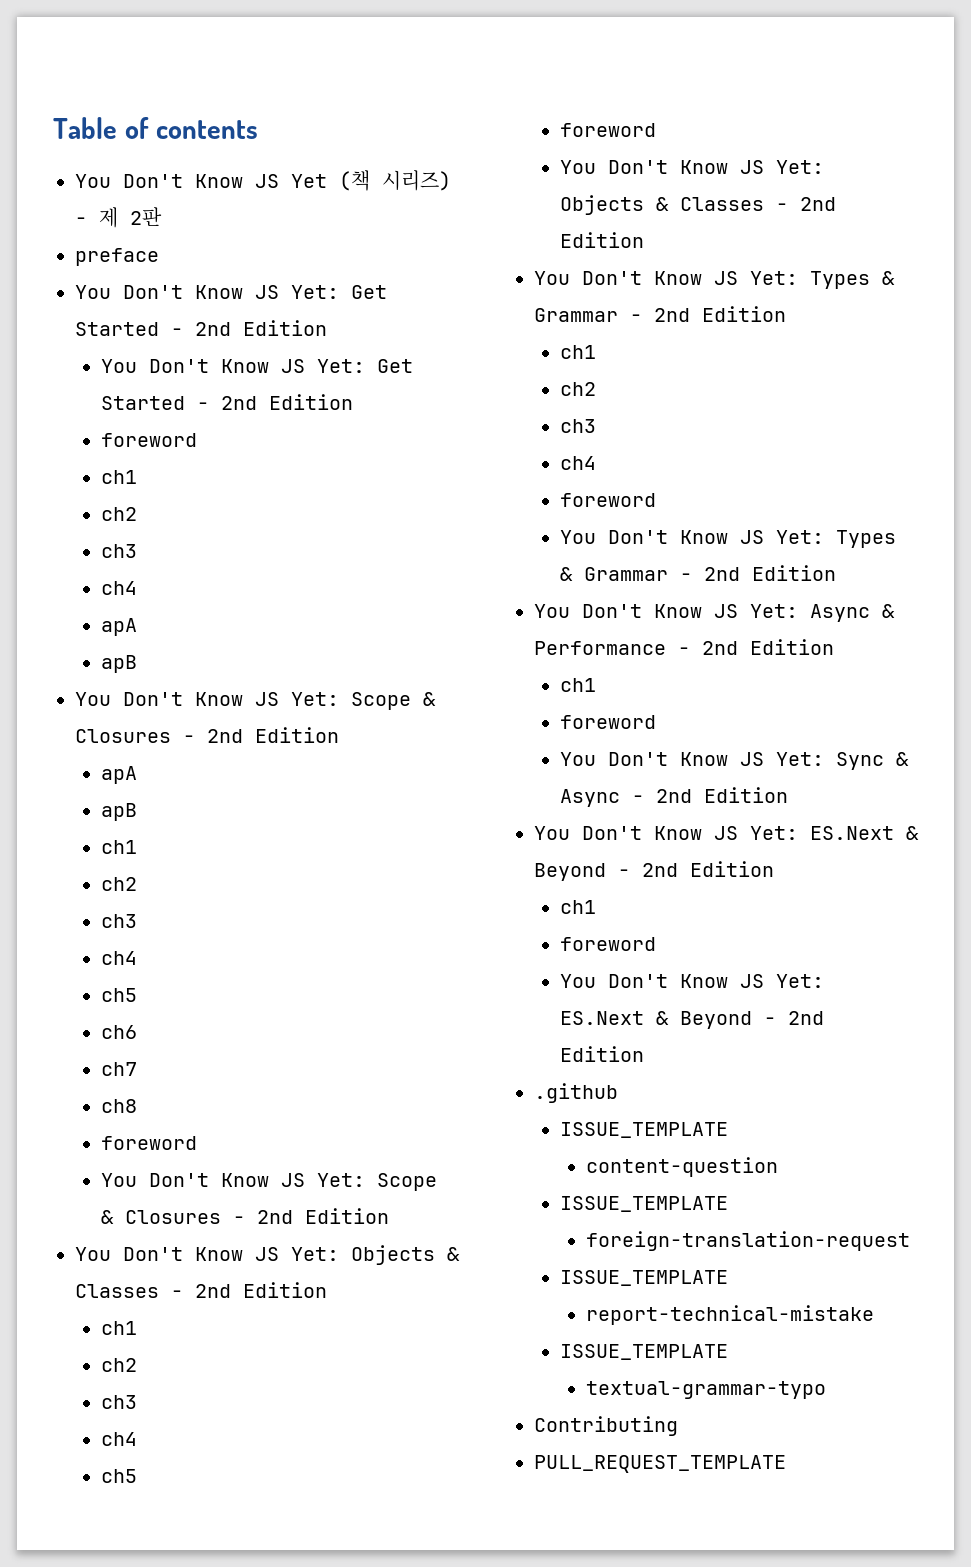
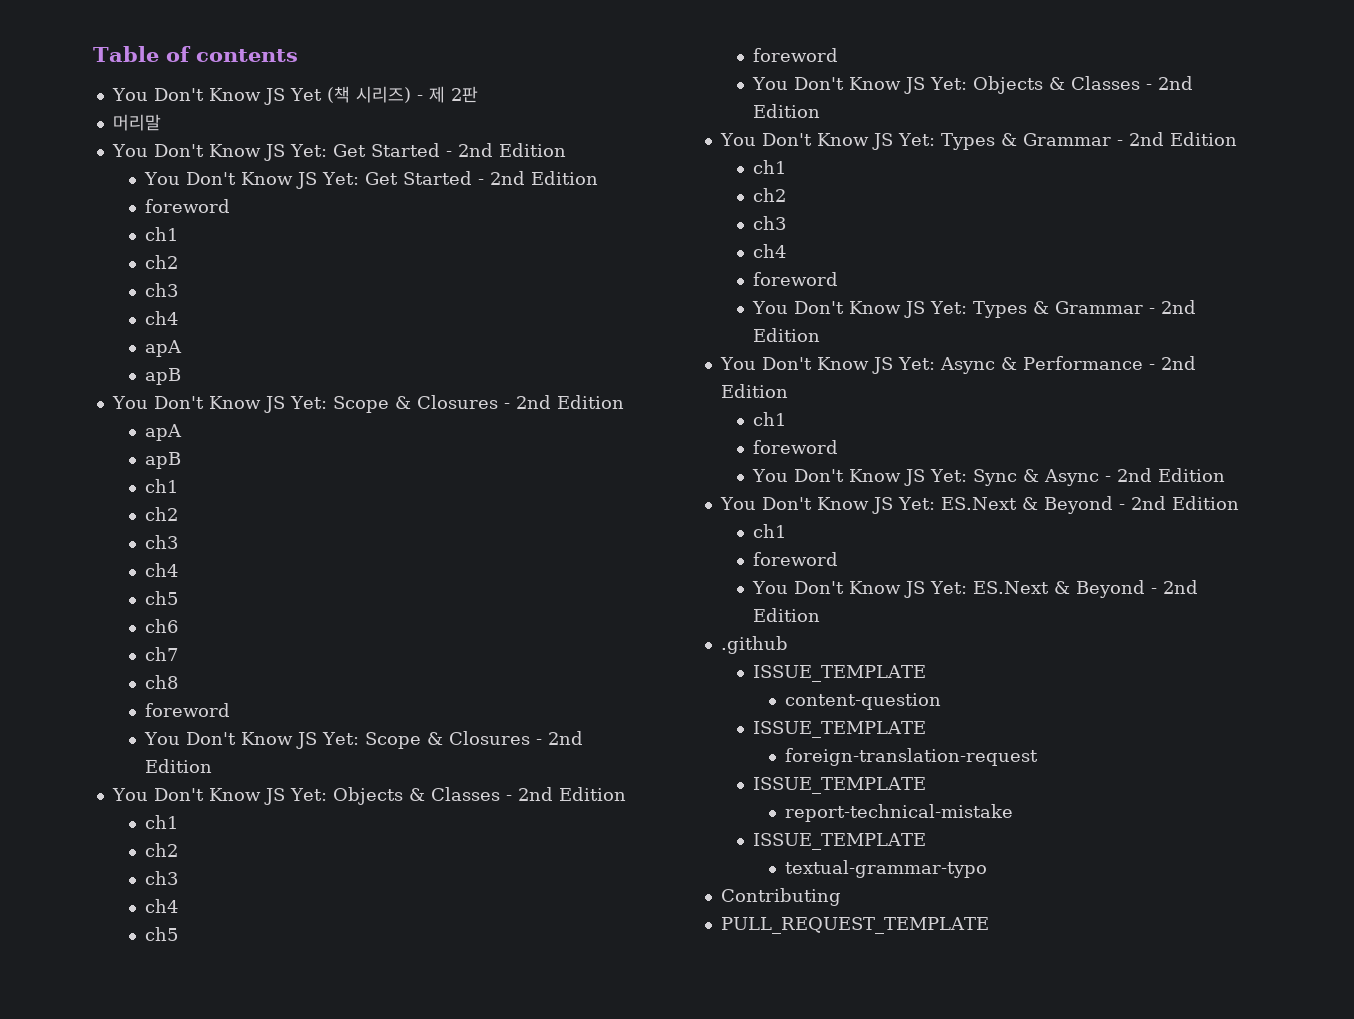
[75,248,159,266] preface -> [112,114,161,131] 머리말

